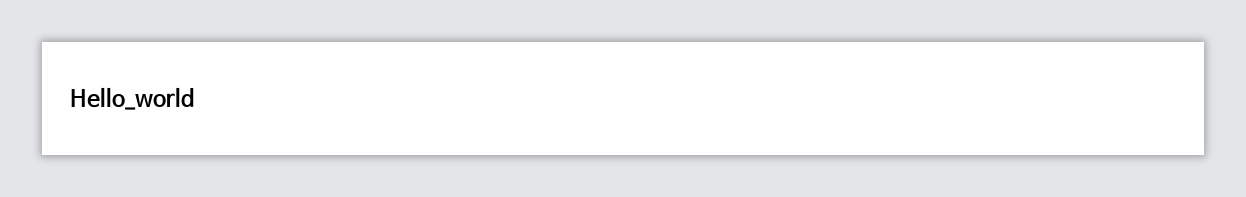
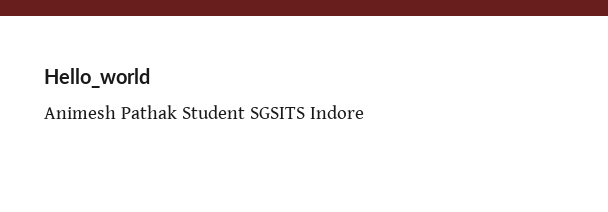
(195, 98) none -> [44,105,364,119] // Animesh Pathak Student SGSITS Indore

